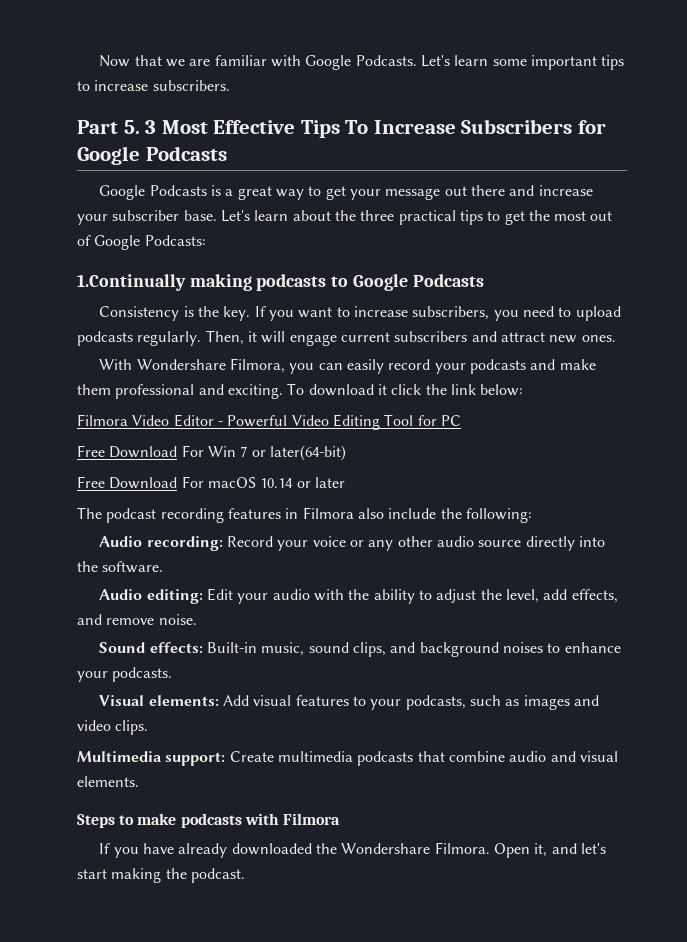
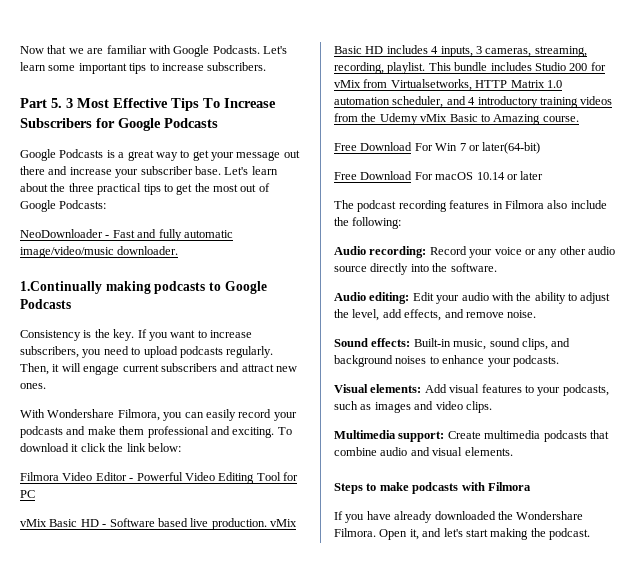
(206, 240) none -> [20,229,233,241] [20,246,179,258] // NeoDownloader - Fast and fully automatic image/video/music downloader.
(461, 420) none -> [20,518,297,530] [334,45,587,57] [334,62,606,74] [334,79,562,91] [334,96,613,108] [334,113,579,125] // vMix Basic HD - Software based live production. vMix Basic HD includes 4 inputs, 3 cameras, streaming, recording, playlist. This bundle includes Studio 200 for vMix from Virtualsetworks, HTTP Matrix 1.0 automation scheduler, and 4 introductory training videos from the Udemy vMix Basic to Amazing course.

